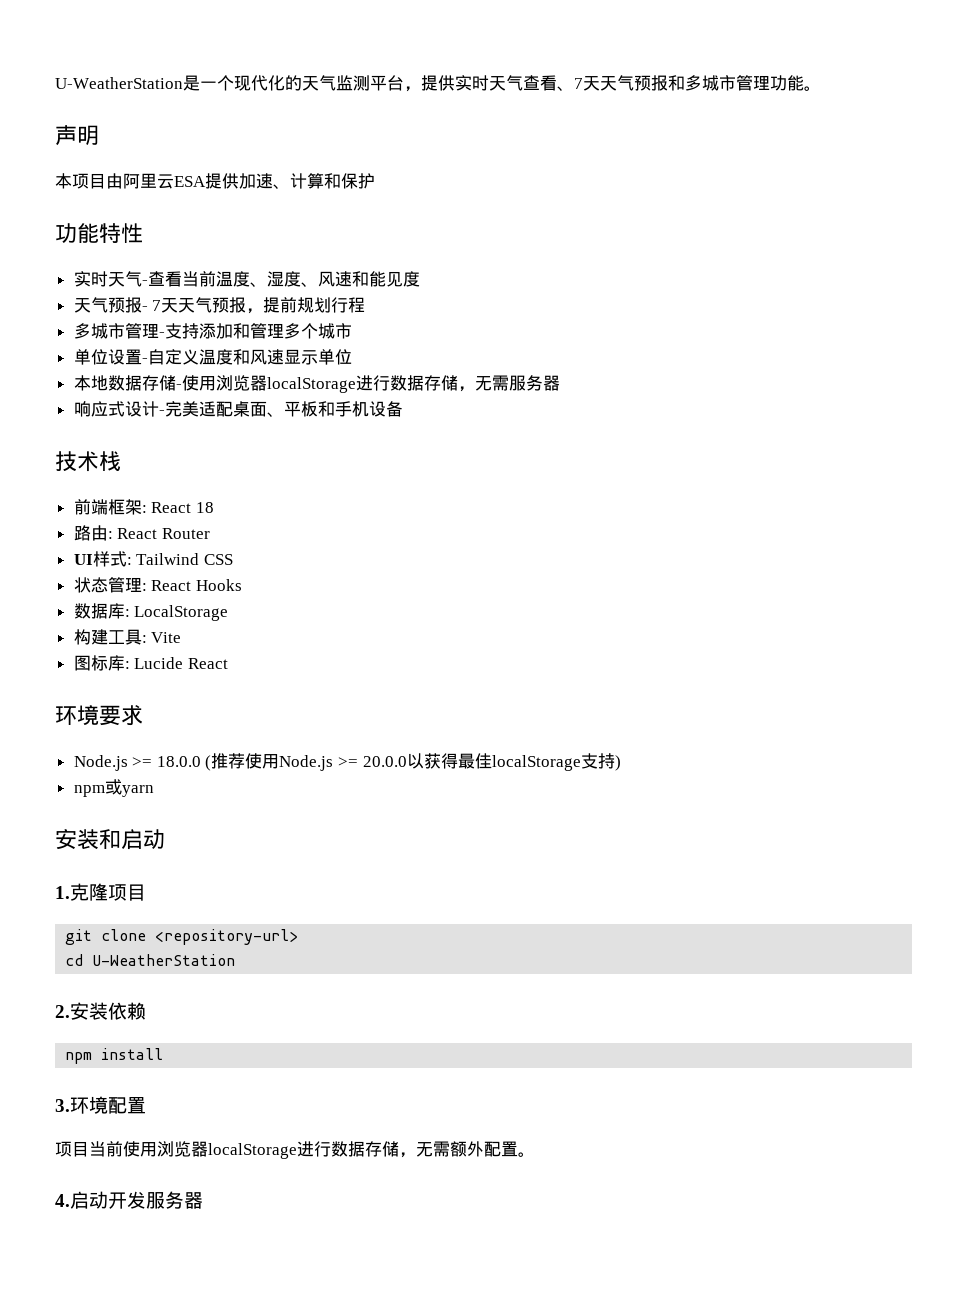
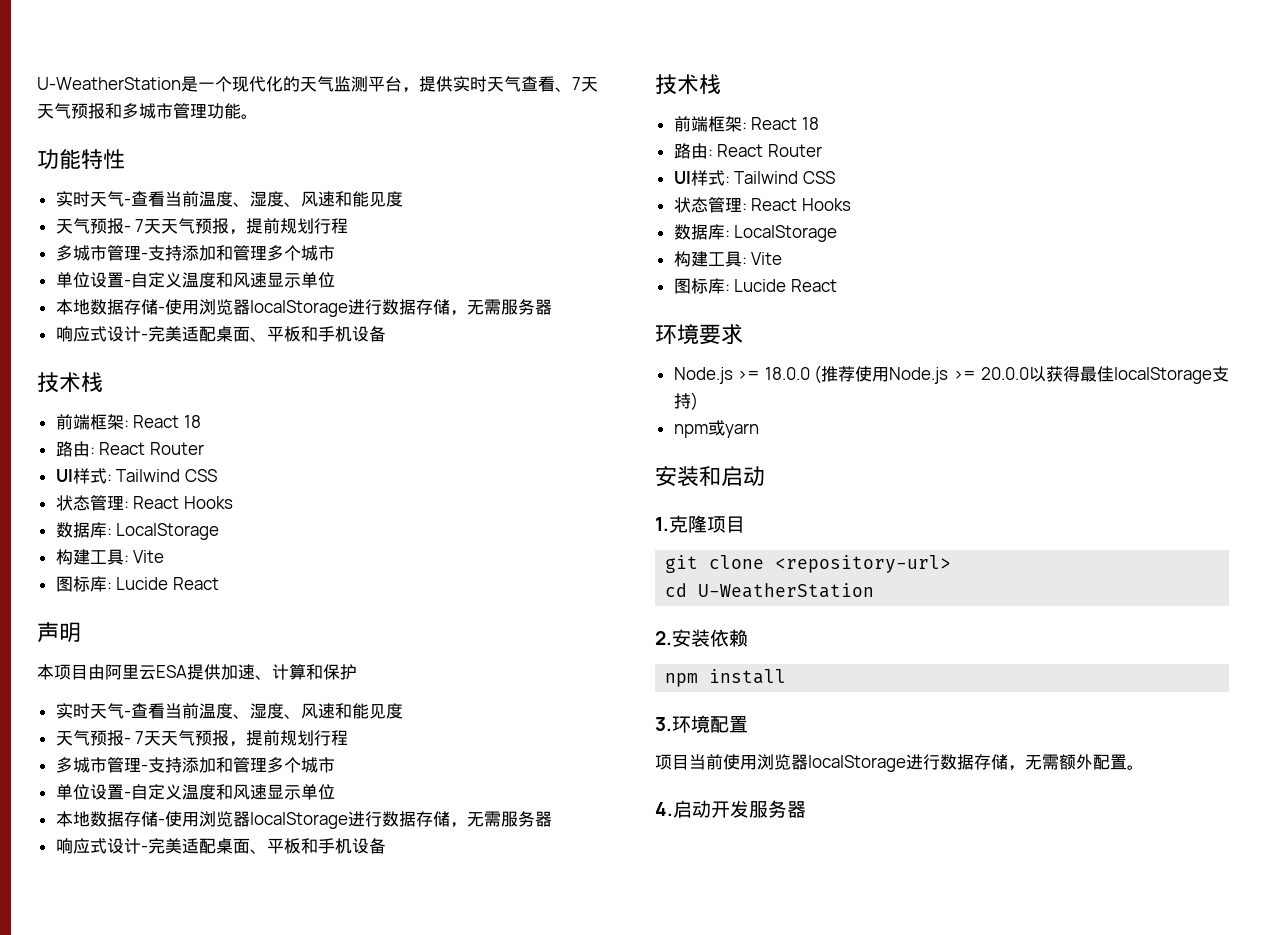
(821, 88) none -> [37,149,125,169] [55,191,403,207] [55,218,349,235] [55,245,335,261] [55,272,335,288] [55,299,552,317] [55,326,386,342] [37,372,103,393] [55,414,201,430] [55,441,204,457] [55,468,217,484] [55,495,233,511] [55,522,220,540] [55,549,165,565] [55,576,219,592] // 功能特性 // 实时天气-查看当前温度、湿度、风速和能见度 // 天气预报- 7天天气预报，提前规划行程 // 多城市管理-支持添加和管理多个城市 // 单位设置-自定义温度和风速显示单位 // 本地数据存储-使用浏览器localStorage进行数据存储，无需服务器 // 响应式设计-完美适配桌面、平板和手机设备 // 技术栈 // 前端框架: React 18 // 路由: React Router // UI样式: Tailwind CSS // 状态管理: React Hooks // 数据库: LocalStorage // 构建工具: Vite // 图标库: Lucide React
[55,223,143,243] // 功能特性 -> (357, 672) none

